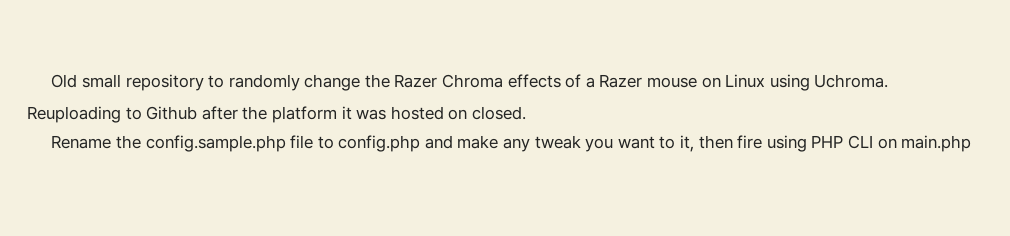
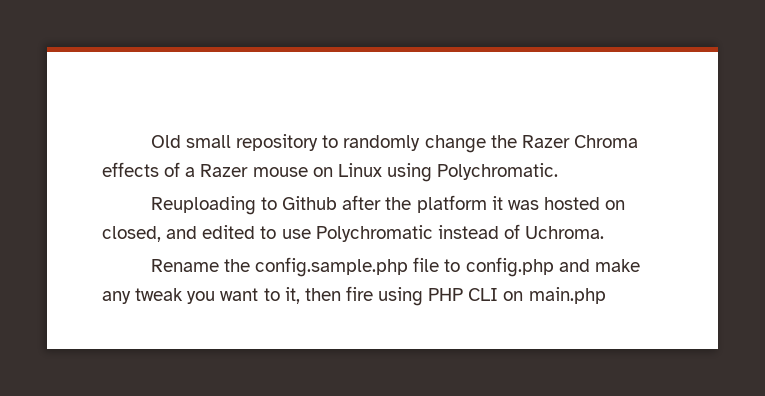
[814,74,889,88] Uchroma. -> [437,163,559,180] Polychromatic.
[471,106,526,120] closed. -> [102,224,605,242] closed, and edited to use Polychromatic instead of Uchroma.

